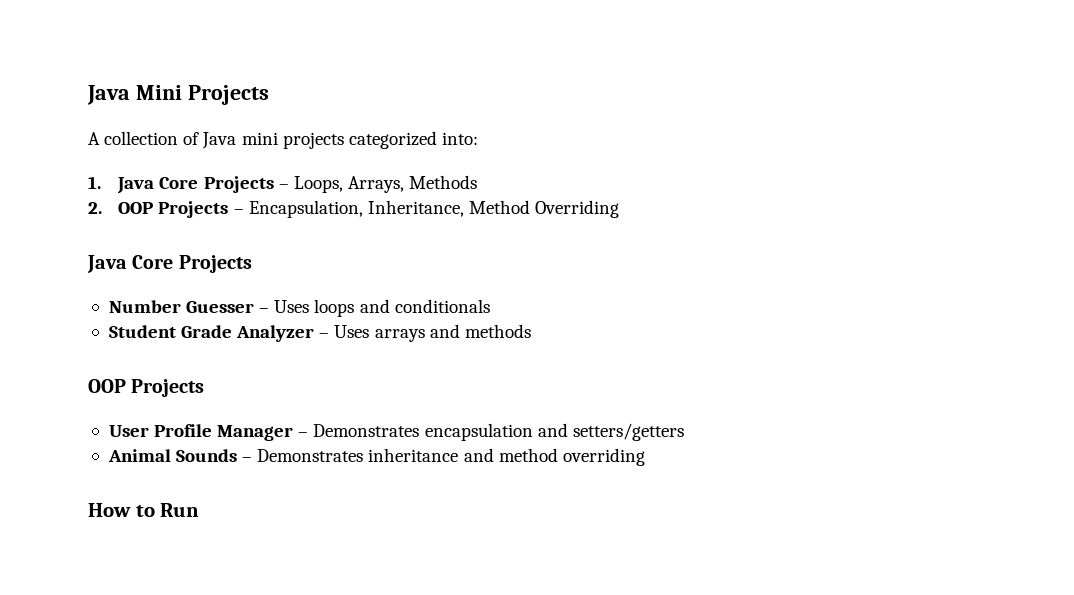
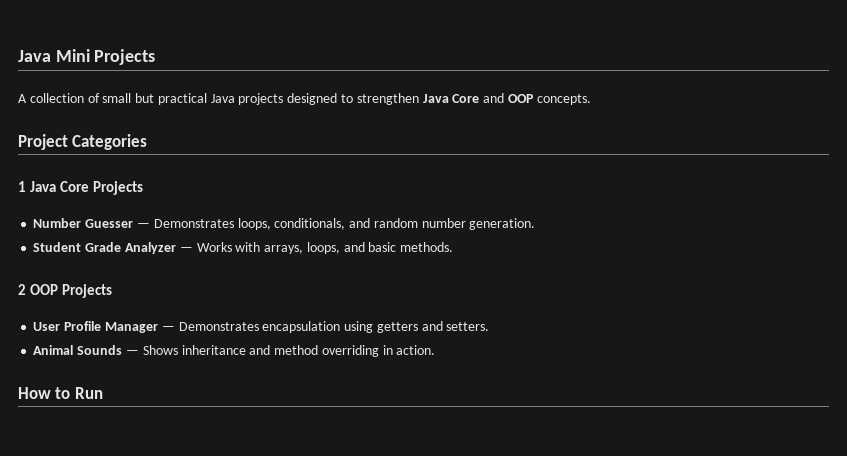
[202,131,478,149] [88,175,478,194] [88,200,620,218] Java mini projects categorized into: // 1. Java Core Projects – Loops, Arrays, Methods // 2. OOP Projects – Encapsulation, Inheritance, Method Overriding // -> [102,93,591,105] [18,134,148,150] [18,181,26,192] small but practical Java projects designed to strengthen Java Core and OOP concepts. // Project Categories // 1
[259,299,490,317] [108,324,531,342] – Uses loops and conditionals // Student Grade Analyzer – Uses arrays and methods // -> [136,218,536,230] [33,242,454,254] [18,284,26,295] — Demonstrates loops, conditionals, and random number generation. // Student Grade Analyzer — Works with arrays, loops, and basic methods. // 2
[298,432,309,437] – -> [161,326,175,331] —
[537,423,684,441] and setters/getters -> [344,321,490,333] using getters and setters.
[242,449,364,462] – Demonstrates -> [125,345,178,355] — Shows
(645, 457) none -> [382,345,436,355] in action.

